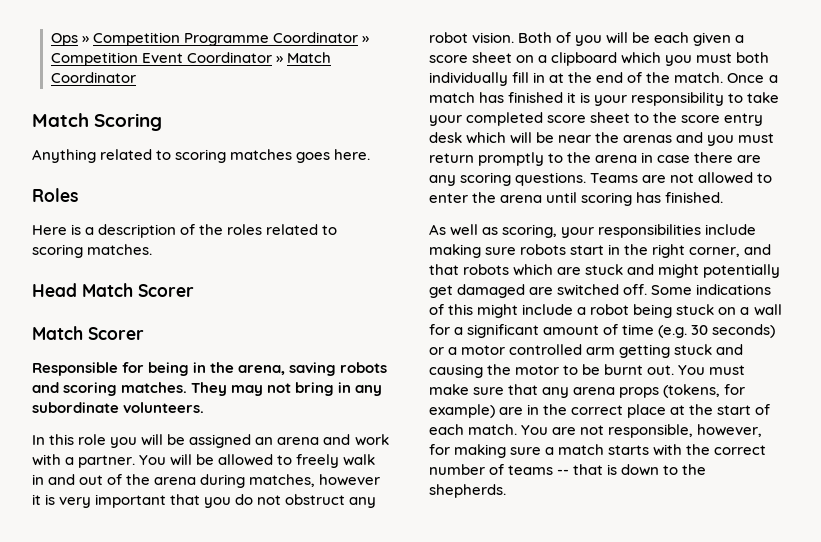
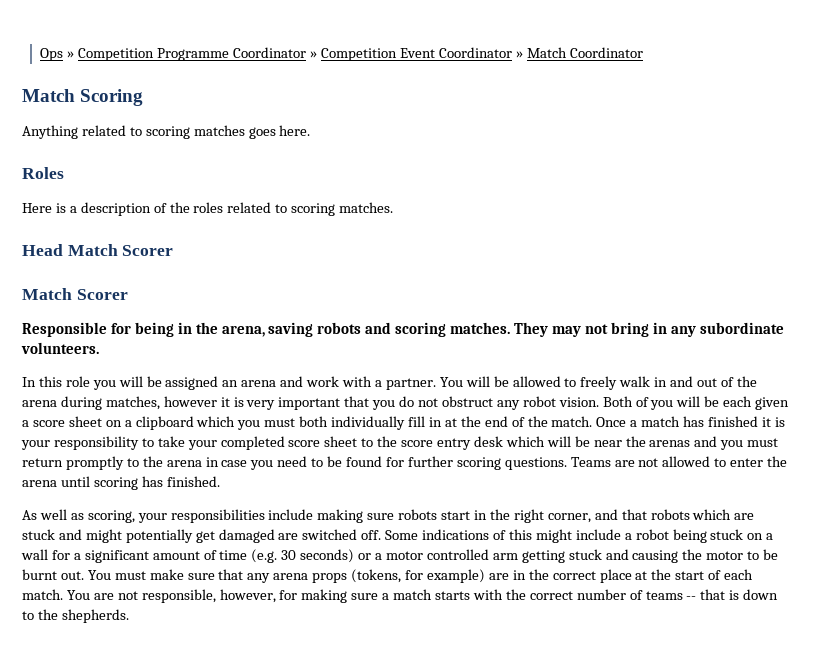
[694,152,762,163] [429,175,456,186] there are any -> [250,456,453,470] you need to be found for further

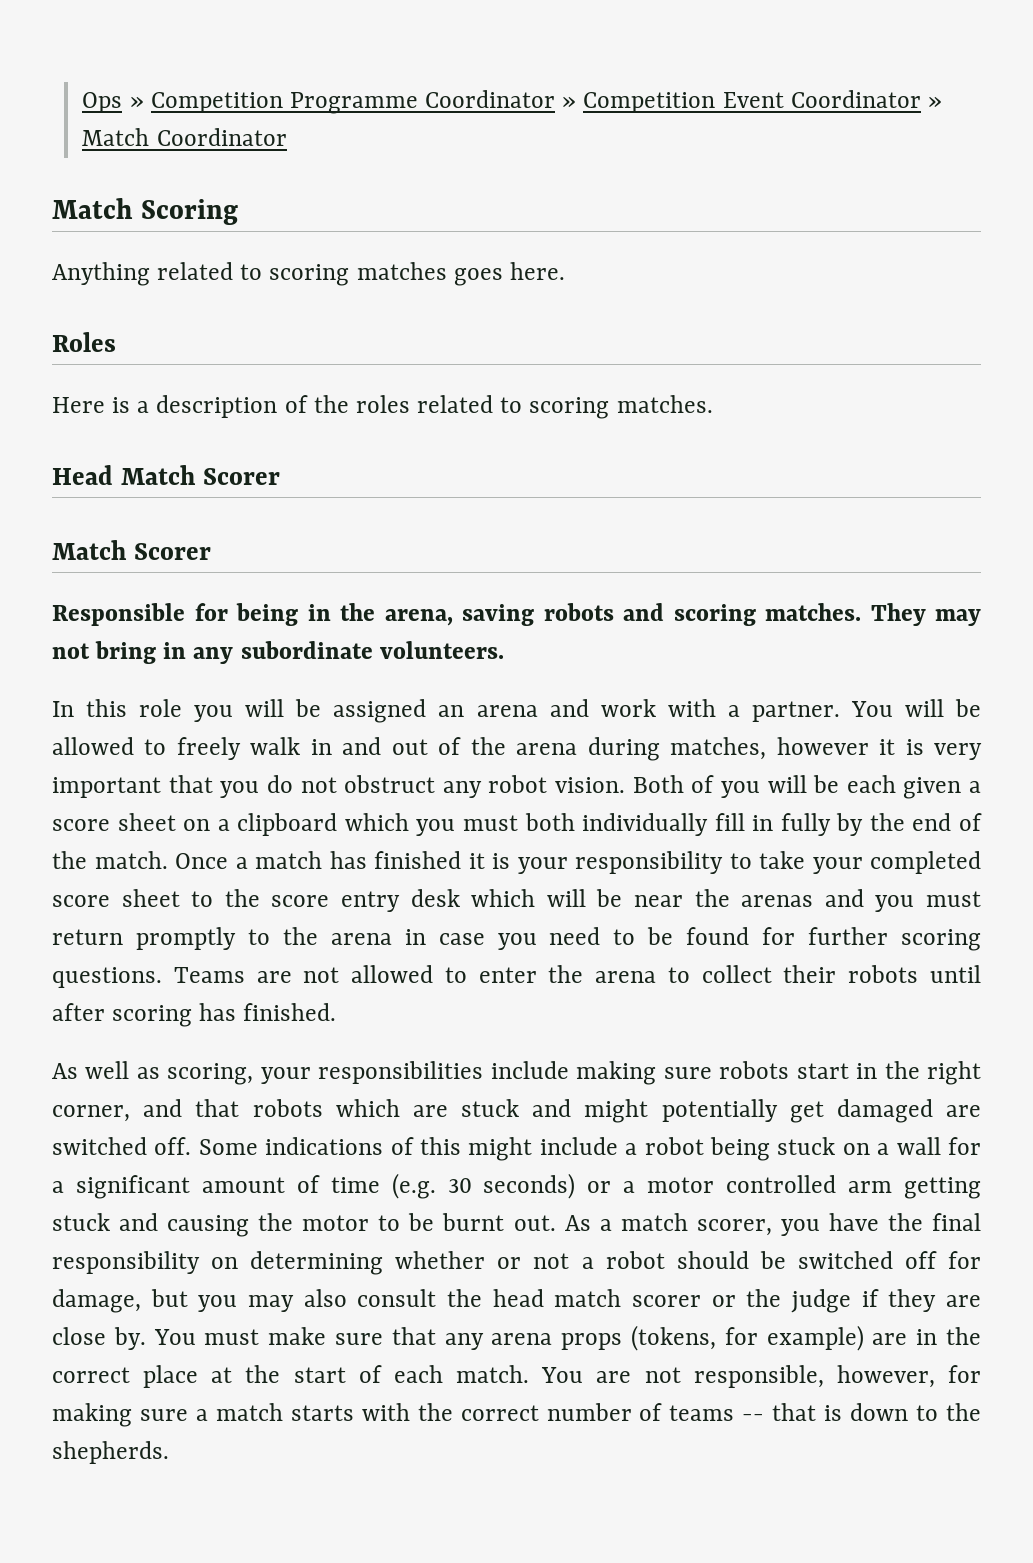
[444,418,457,427] at -> [780,813,864,836] fully by
[60,476,90,487] until -> [667,965,981,983] [52,1003,105,1021] to collect their robots until after
(84, 575) none -> [564,1213,981,1236] [52,1251,982,1275] [52,1289,981,1313] [52,1327,146,1350] As a match scorer, you have the final responsibility on determining whether or not a robot should be switched off for damage, but you may also consult the head match scorer or the judge if they are close by.

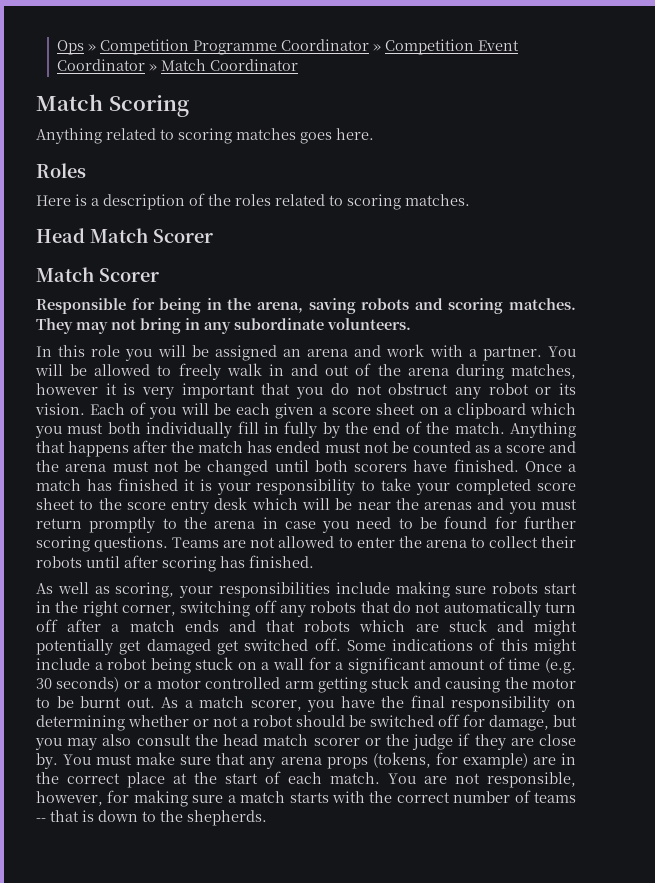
[555,775,684,793] vision. Both -> [535,383,576,395] [35,403,126,415] or its vision. Each
(168, 860) none -> [509,422,576,438] [36,440,576,457] [36,459,519,476] Anything that happens after the match has ended must not be counted as a score and the arena must not be changed until both scorers have finished.
(130, 1113) none -> [180,600,576,617] [36,619,219,632] switching off any robots that do not automatically turn off after a match ends
[945,1105,981,1117] are -> [216,640,239,655] get

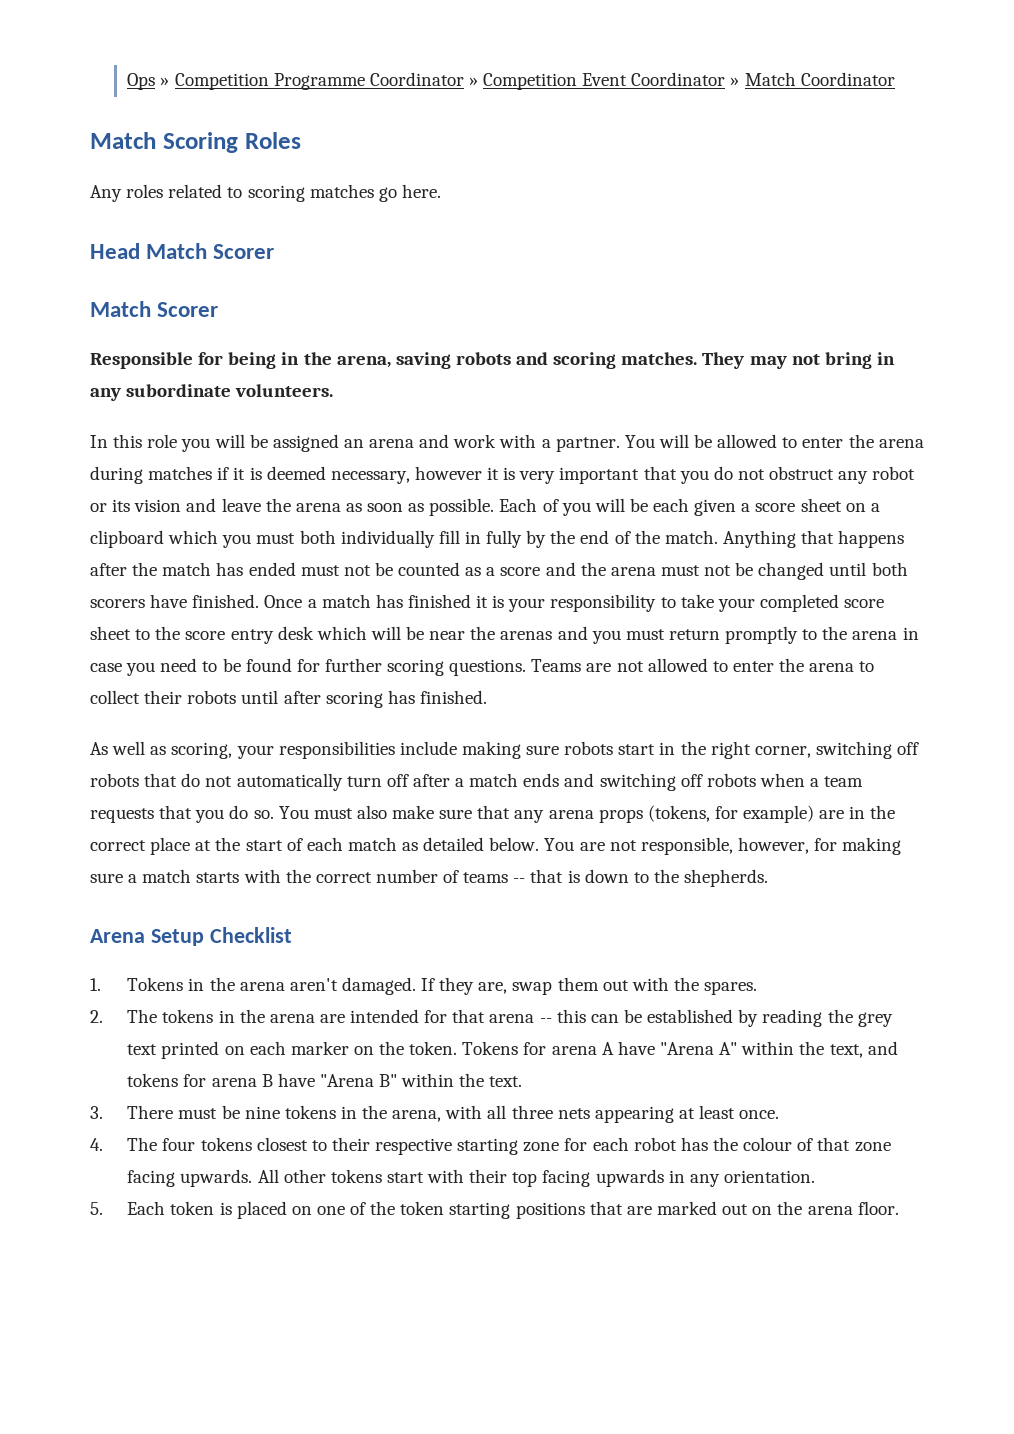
[36,128,102,144] // Anything -> [244,132,301,149] [90,184,164,202] Roles // Any roles
[300,132,332,144] goes -> [378,187,397,202] go
[36,163,86,178] [36,193,470,210] // Roles // Here is a description of the roles related to scoring matches. -> (441, 191) none
[178,363,576,380] freely walk in and out of the arena during matches, -> [802,434,924,448] [90,466,410,484] enter the arena during matches if it is deemed necessary,
[35,403,85,415] vision. -> [134,498,495,516] vision and leave the arena as soon as possible.
[280,605,306,617] any -> (920, 748) none
[266,619,578,636] [36,638,578,655] [36,657,576,674] [36,676,577,693] [36,695,577,712] [36,714,577,731] [35,733,577,750] [36,753,58,769] that robots which are stuck and might potentially get damaged get switched off. Some indications of this might include a robot being stuck on a wall for a significant amount of time (e.g. 30 seconds) or a motor controlled arm getting stuck and causing the motor to be burnt out. As a match scorer, you have the final responsibility on determining whether or not a robot should be switched off for damage, but you may also consult the head match scorer or the judge if they are close by. -> [599,773,864,791] [90,805,274,823] switching off robots when a team requests that you do so.
(133, 759) none -> [356,805,387,819] also
[330,772,380,784] match. -> [347,837,540,851] match as detailed below.
(267, 818) none -> [90,927,292,946] [90,977,758,995] [90,1009,893,1027] [127,1041,898,1059] [127,1073,523,1087] [90,1105,780,1123] [90,1137,891,1155] [127,1169,815,1187] [90,1201,899,1219] // Arena Setup Checklist // 1. Tokens in the arena aren't damaged. If they are, swap them out with the spares. // 2. The tokens in the arena are intended for that arena -- this can be established by reading the grey text printed on each marker on the token. Tokens for arena A have "Arena A" within the text, and tokens for arena B have "Arena B" within the text. // 3. There must be nine tokens in the arena, with all three nets appearing at least once. // 4. The four tokens closest to their respective starting zone for each robot has the colour of that zone facing upwards. All other tokens start with their top facing upwards in any orientation. // 5. Each token is placed on one of the token starting positions that are marked out on the arena floor.

